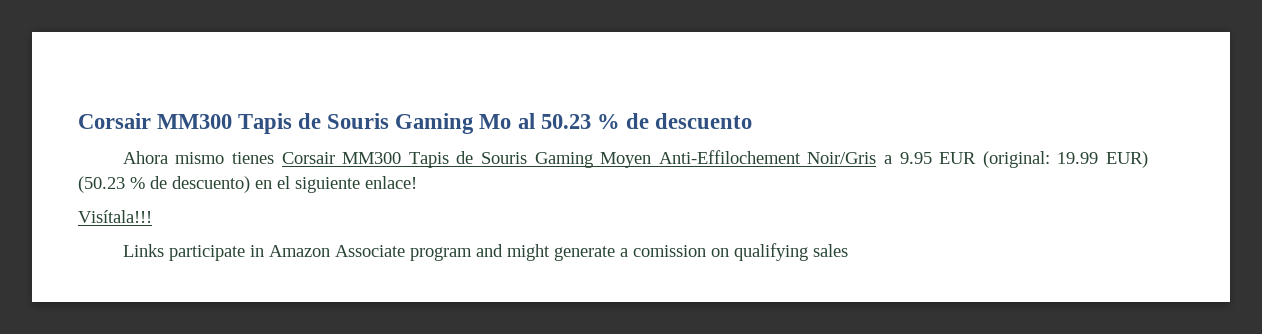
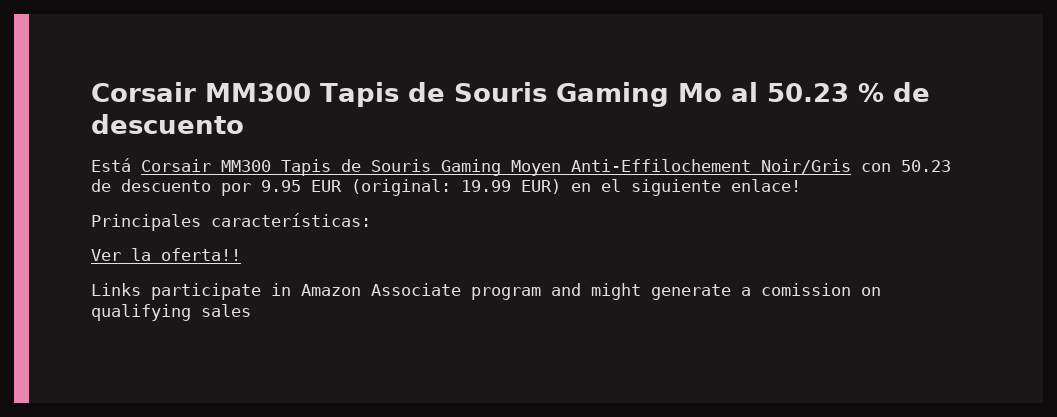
[122,151,274,164] Ahora mismo tienes -> [91,158,131,172] Está
[883,155,892,164] a -> [861,160,951,172] [91,179,251,196] con 50.23 de descuento por
[78,176,250,193] (50.23 % de descuento) -> (561, 186) none
[78,210,152,223] Visítala!!! -> [91,213,371,231] [91,248,241,261] Principales características: // Ver la oferta!!

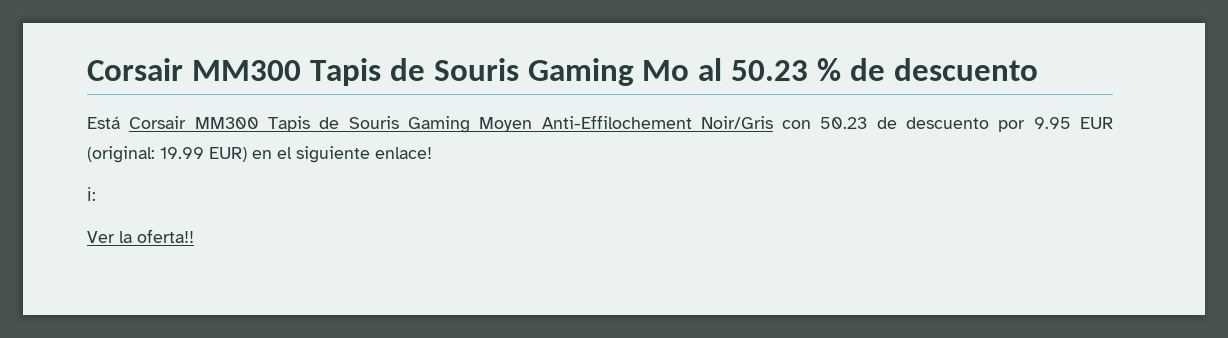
[91,213,371,231] Principales características: -> [87,187,96,201] ℹ:
[91,283,881,300] [91,304,251,321] // Links participate in Amazon Associate program and might generate a comission on qualifying sales -> (194, 236) none

